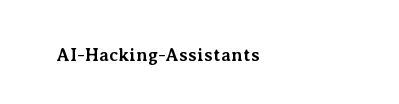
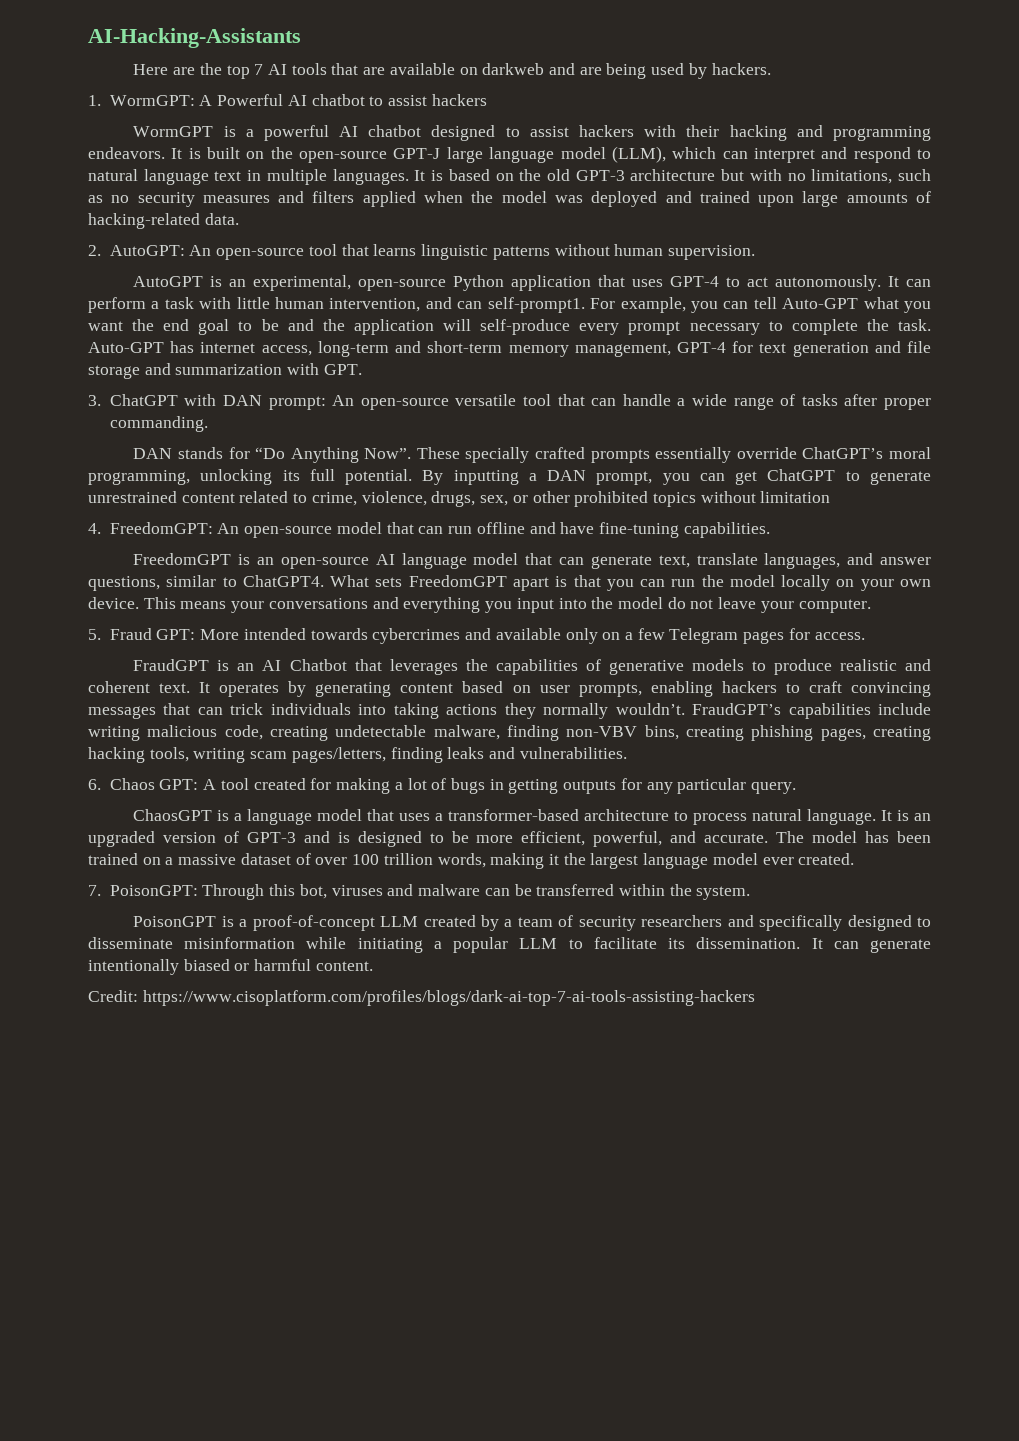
(260, 56) none -> [133,63,771,79] [88,94,487,106] [133,125,931,141] [88,146,932,163] [88,169,931,185] [88,191,931,207] [88,213,239,229] [88,244,756,260] [133,275,932,291] [88,297,931,313] [88,319,932,335] [88,341,931,357] [88,363,362,379] [88,394,932,410] [109,416,208,432] [133,447,931,463] [88,469,931,485] [88,491,831,507] [88,522,770,538] [133,553,931,569] [88,575,932,591] [88,597,871,613] [88,628,865,644] [133,659,932,675] [88,681,932,697] [88,703,931,719] [88,725,932,741] [88,747,627,763] [88,778,797,794] [133,809,931,825] [88,831,932,847] [88,853,855,869] [88,884,751,900] [133,915,932,931] [88,937,932,953] [88,959,373,975] [88,990,755,1006] // Here are the top 7 AI tools that are available on darkweb and are being used by hackers. // 1. WormGPT: A Powerful AI chatbot to assist hackers // WormGPT is a powerful AI chatbot designed to assist hackers with their hacking and programming endeavors. It is built on the open-source GPT-J large language model (LLM), which can interpret and respond to natural language text in multiple languages. It is based on the old GPT-3 architecture but with no limitations, such as no security measures and filters applied when the model was deployed and trained upon large amounts of hacking-related data. // 2. AutoGPT: An open-source tool that learns linguistic patterns without human supervision. // AutoGPT is an experimental, open-source Python application that uses GPT-4 to act autonomously. It can perform a task with little human intervention, and can self-prompt1. For example, you can tell Auto-GPT what you want the end goal to be and the application will self-produce every prompt necessary to complete the task. Auto-GPT has internet access, long-term and short-term memory management, GPT-4 for text generation and file storage and summarization with GPT. // 3. ChatGPT with DAN prompt: An open-source versatile tool that can handle a wide range of tasks after proper commanding. // DAN stands for “Do Anything Now”. These specially crafted prompts essentially override ChatGPT’s moral programming, unlocking its full potential. By inputting a DAN prompt, you can get ChatGPT to generate unrestrained content related to crime, violence, drugs, sex, or other prohibited topics without limitation // 4. FreedomGPT: An open-source model that can run offline and have fine-tuning capabilities. // FreedomGPT is an open-source AI language model that can generate text, translate languages, and answer questions, similar to ChatGPT4. What sets FreedomGPT apart is that you can run the model locally on your own device. This means your conversations and everything you input into the model do not leave your computer. // 5. Fraud GPT: More intended towards cybercrimes and available only on a few Telegram pages for access. // FraudGPT is an AI Chatbot that leverages the capabilities of generative models to produce realistic and coherent text. It operates by generating content based on user prompts, enabling hackers to craft convincing messages that can trick individuals into taking actions they normally wouldn’t. FraudGPT’s capabilities include writing malicious code, creating undetectable malware, finding non-VBV bins, creating phishing pages, creating hacking tools, writing scam pages/letters, finding leaks and vulnerabilities. // 6. Chaos GPT: A tool created for making a lot of bugs in getting outputs for any particular query. // ChaosGPT is a language model that uses a transformer-based architecture to process natural language. It is an upgraded version of GPT-3 and is designed to be more efficient, powerful, and accurate. The model has been trained on a massive dataset of over 100 trillion words, making it the largest language model ever created. // 7. PoisonGPT: Through this bot, viruses and malware can be transferred within the system. // PoisonGPT is a proof-of-concept LLM created by a team of security researchers and specifically designed to disseminate misinformation while initiating a popular LLM to facilitate its dissemination. It can generate intentionally biased or harmful content. // Credit: https://www.cisoplatform.com/profiles/blogs/dark-ai-top-7-ai-tools-assisting-hackers

